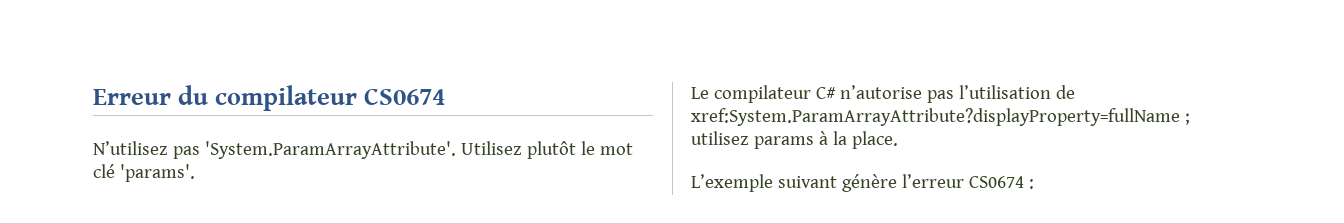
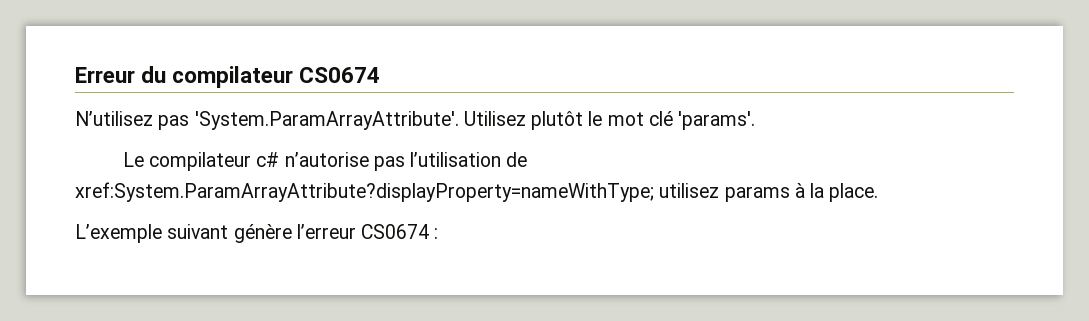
[815,87,836,99] C# -> [256,152,280,167] c#
[691,108,1190,126] xref:System.ParamArrayAttribute?displayProperty=fullName ; -> [75,182,654,202] xref:System.ParamArrayAttribute?displayProperty=nameWithType;

